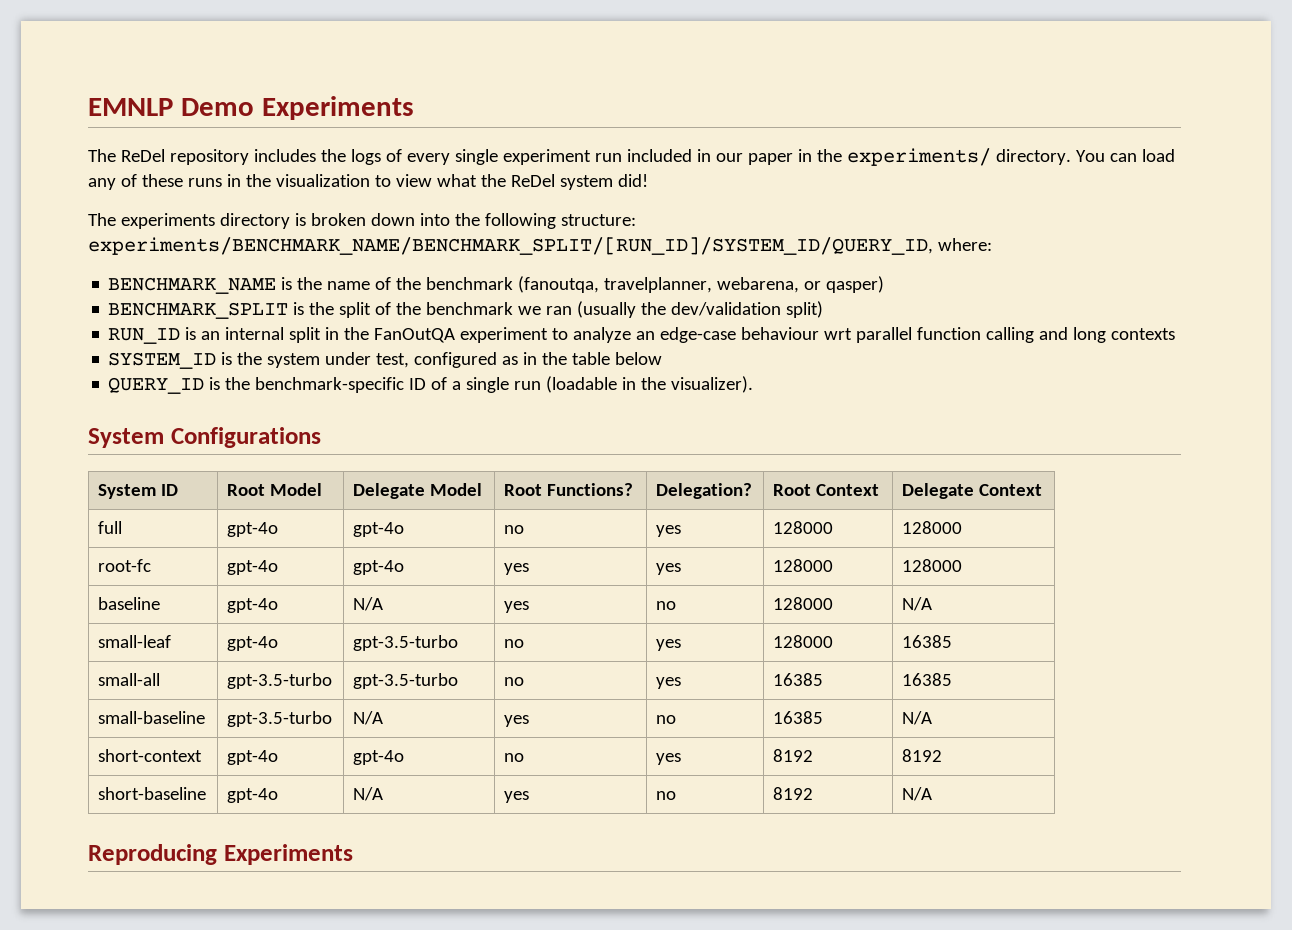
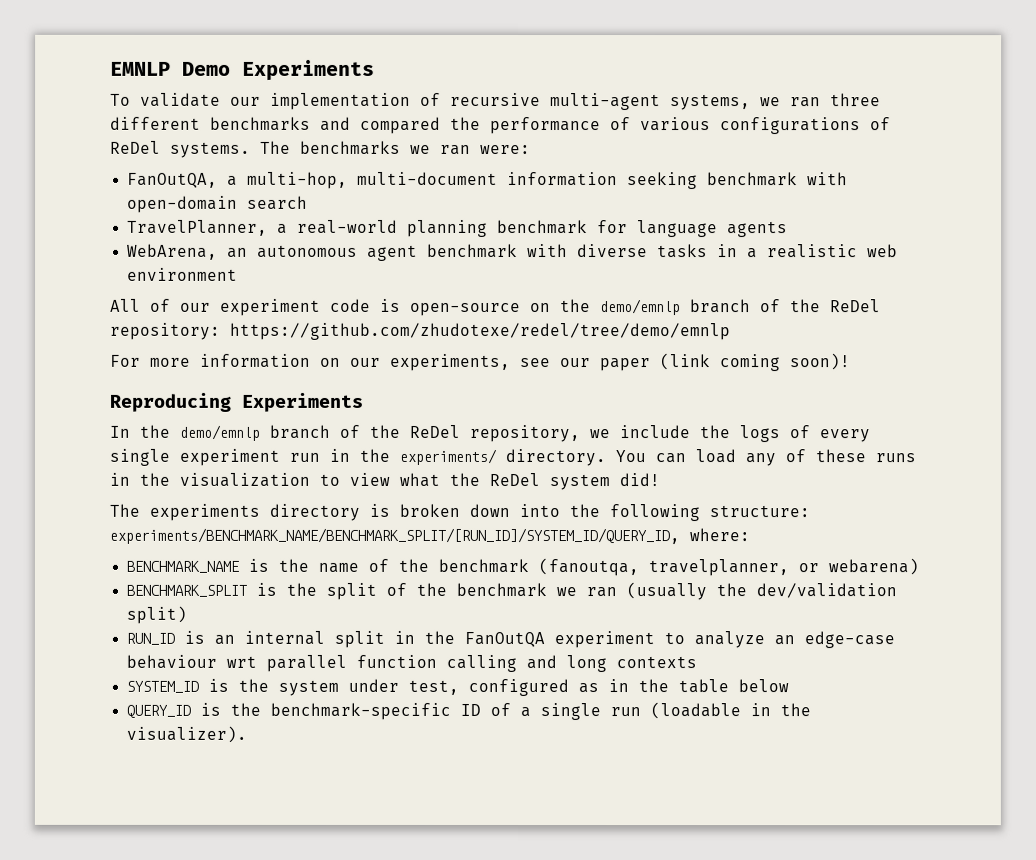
[88,149,316,165] The ReDel repository includes -> [110,92,881,111] [110,116,891,135] [110,140,531,158] [127,171,849,190] [127,195,309,213] [127,219,789,238] [127,243,899,261] [127,267,239,281] [110,298,881,317] [110,322,731,341] [110,353,851,372] [110,392,364,412] [109,424,691,443] To validate our implementation of recursive multi-agent systems, we ran three different benchmarks and compared the performance of various configurations of ReDel systems. The benchmarks we ran were: // FanOutQA, a multi-hop, multi-document information seeking benchmark with open-domain search // TravelPlanner, a real-world planning benchmark for language agents // WebArena, an autonomous agent benchmark with diverse tasks in a realistic web environment // All of our experiment code is open-source on the demo/emnlp branch of the ReDel repository: https://github.com/zhudotexe/redel/tree/demo/emnlp // For more information on our experiments, see our paper (link coming soon)! // Reproducing Experiments // In the demo/emnlp branch of the ReDel repository, we include
[626,149,793,165] included in our paper -> (320, 457) none
[717,276,885,293] webarena, or qasper) -> [798,558,920,576] or webarena)
[88,427,321,448] [98,484,179,499] [227,483,323,496] [353,483,483,499] [504,483,634,496] [656,483,753,499] [773,484,880,496] [902,483,1043,499] [98,521,123,534] [227,522,279,537] [353,522,405,537] [504,525,525,534] [656,525,682,537] [773,521,834,534] [902,521,963,534] [98,559,152,572] [227,560,279,575] [353,560,405,575] [504,563,530,575] [656,563,682,575] [773,559,834,572] [902,559,963,572] [98,597,161,610] [227,598,279,613] [353,597,384,611] [504,601,530,613] [656,601,677,610] [773,597,834,610] [902,597,933,611] [98,635,172,648] [227,636,279,651] [353,635,459,651] [504,639,525,648] [656,639,682,651] [773,635,834,648] [902,635,953,648] [98,673,161,686] [227,673,333,689] [353,673,459,689] [504,677,525,686] [656,677,682,689] [773,673,824,686] [902,673,953,686] [98,711,206,724] [227,711,333,727] [353,711,384,725] [504,715,530,727] [656,715,677,724] [773,711,824,724] [902,711,933,725] [98,749,203,762] [227,750,279,765] [353,750,405,765] [504,753,525,762] [656,753,682,765] [773,749,814,762] [902,749,943,762] [98,787,207,800] [227,788,279,803] [353,787,384,801] [504,791,530,803] [656,791,677,800] [773,787,814,800] [902,787,933,801] [88,844,353,865] // System Configurations // System ID | Root Model | Delegate Model | Root Functions? | Delegation? | Root Context | Delegate Context // full | gpt-4o | gpt-4o | no | yes | 128000 | 128000 // root-fc | gpt-4o | gpt-4o | yes | yes | 128000 | 128000 // baseline | gpt-4o | N/A | yes | no | 128000 | N/A // small-leaf | gpt-4o | gpt-3.5-turbo | no | yes | 128000 | 16385 // small-all | gpt-3.5-turbo | gpt-3.5-turbo | no | yes | 16385 | 16385 // small-baseline | gpt-3.5-turbo | N/A | yes | no | 16385 | N/A // short-context | gpt-4o | gpt-4o | no | yes | 8192 | 8192 // short-baseline | gpt-4o | N/A | yes | no | 8192 | N/A // Reproducing Experiments -> (248, 734) none

